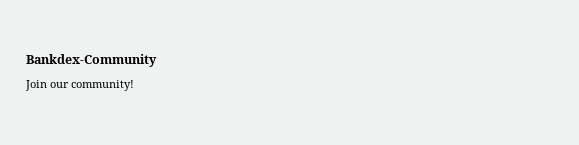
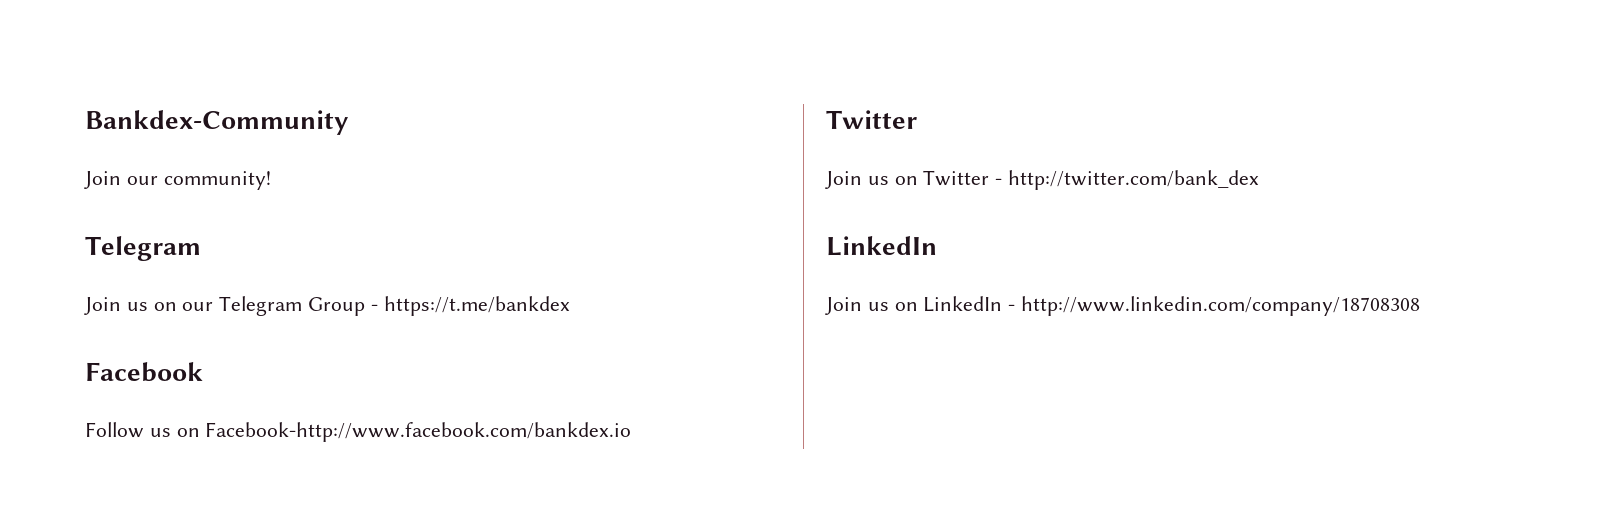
(134, 85) none -> [85,236,201,261] [84,296,570,316] [85,362,203,382] [85,422,632,442] [826,110,917,129] [825,170,1260,190] [826,236,937,256] [825,296,1421,316] // Telegram // Join us on our Telegram Group - https://t.me/bankdex // Facebook // Follow us on Facebook-http://www.facebook.com/bankdex.io // Twitter // Join us on Twitter - http://twitter.com/bank_dex // LinkedIn // Join us on LinkedIn - http://www.linkedin.com/company/18708308

